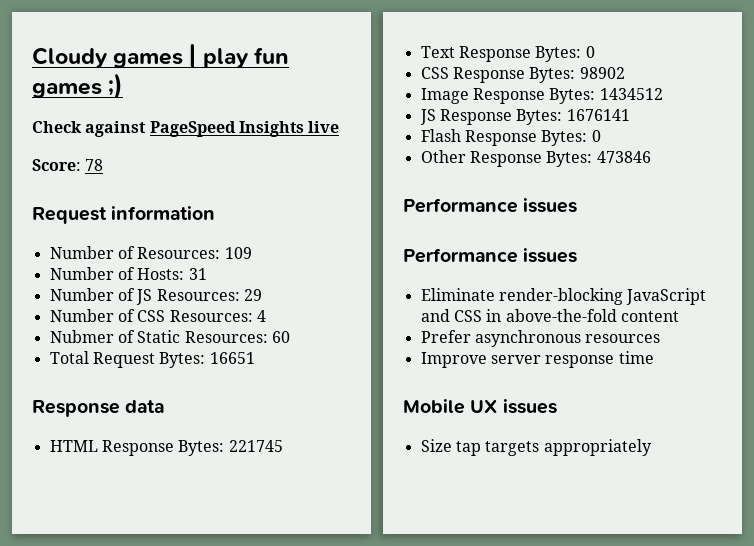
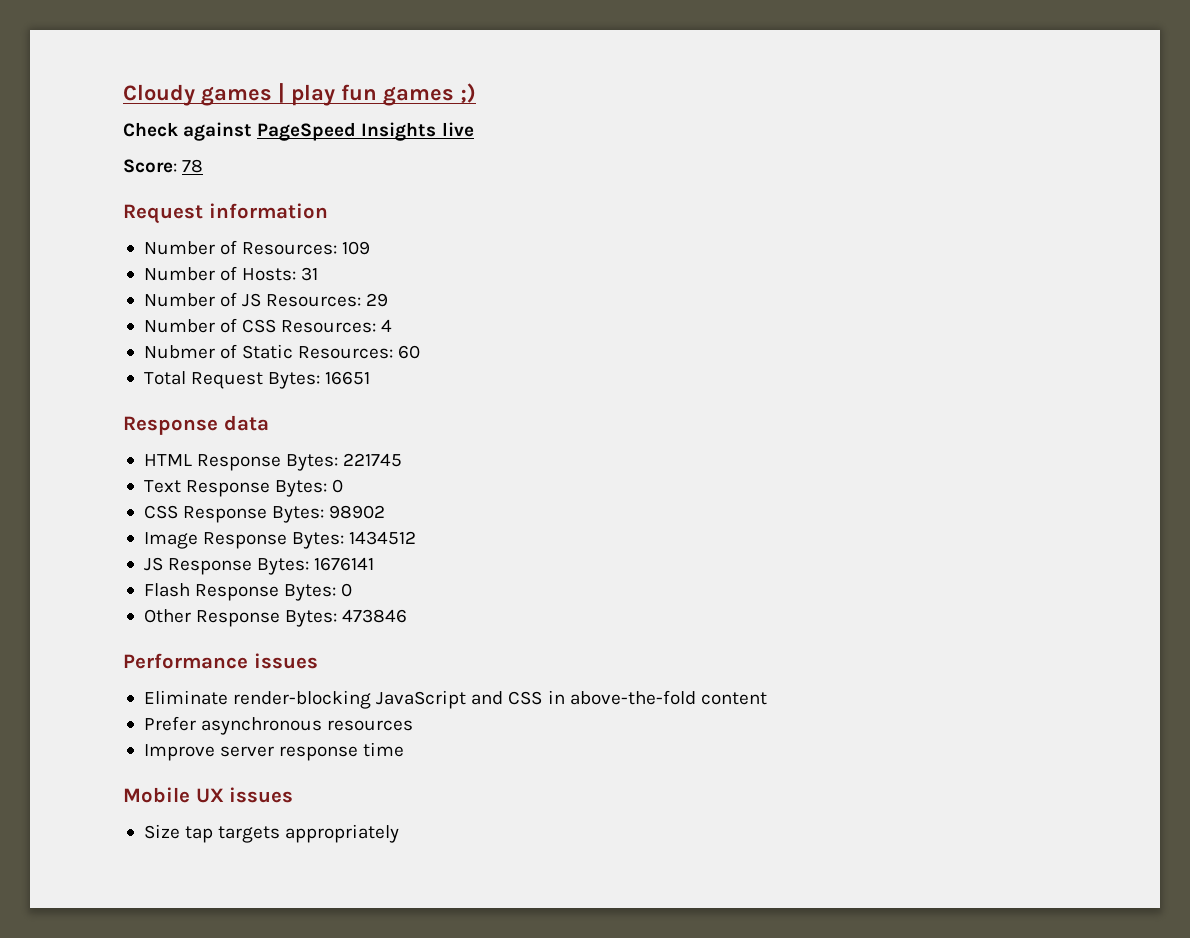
[403,248,578,263] // Performance issues -> (318, 661) none

